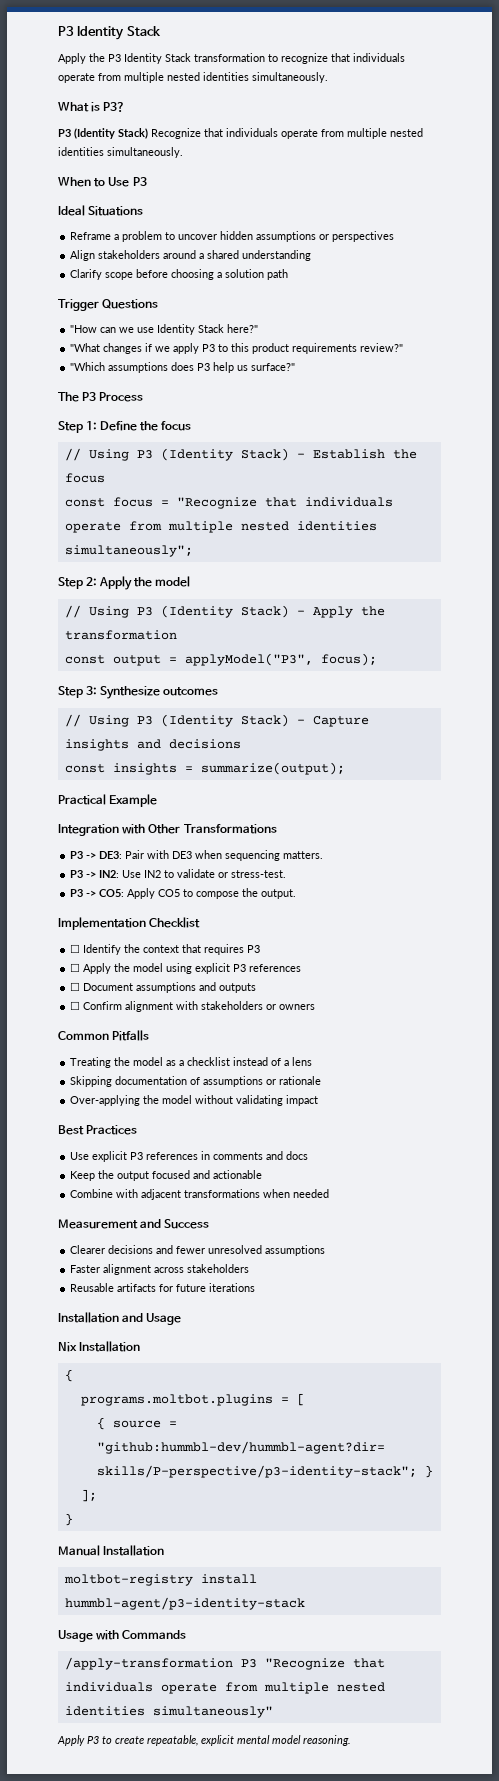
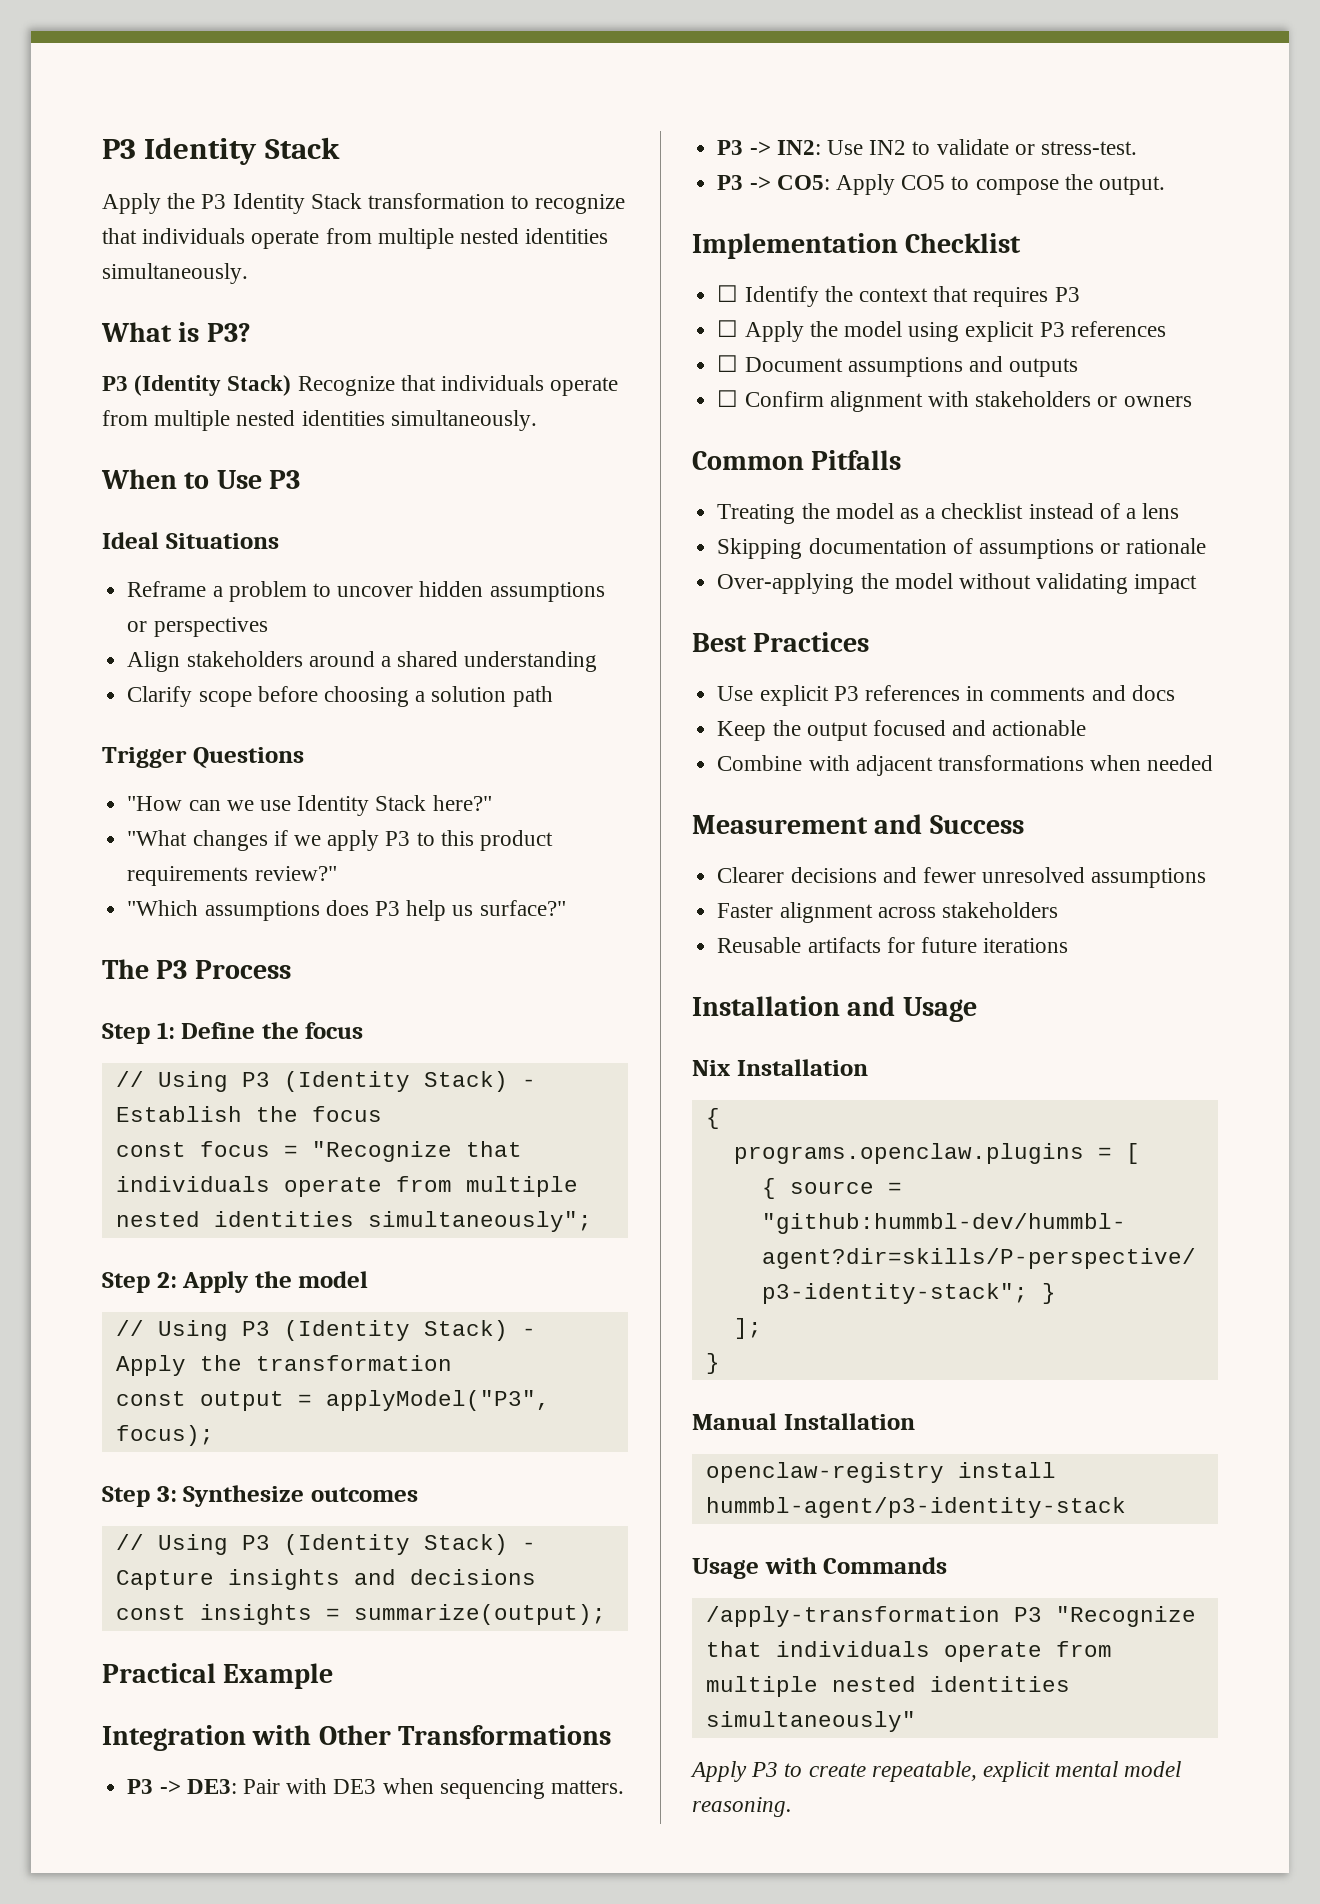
[80,1394,273,1406] programs.moltbot.plugins -> [733,1143,1084,1164] programs.openclaw.plugins
[63,1574,193,1586] moltbot-registry -> [705,1462,944,1483] openclaw-registry

